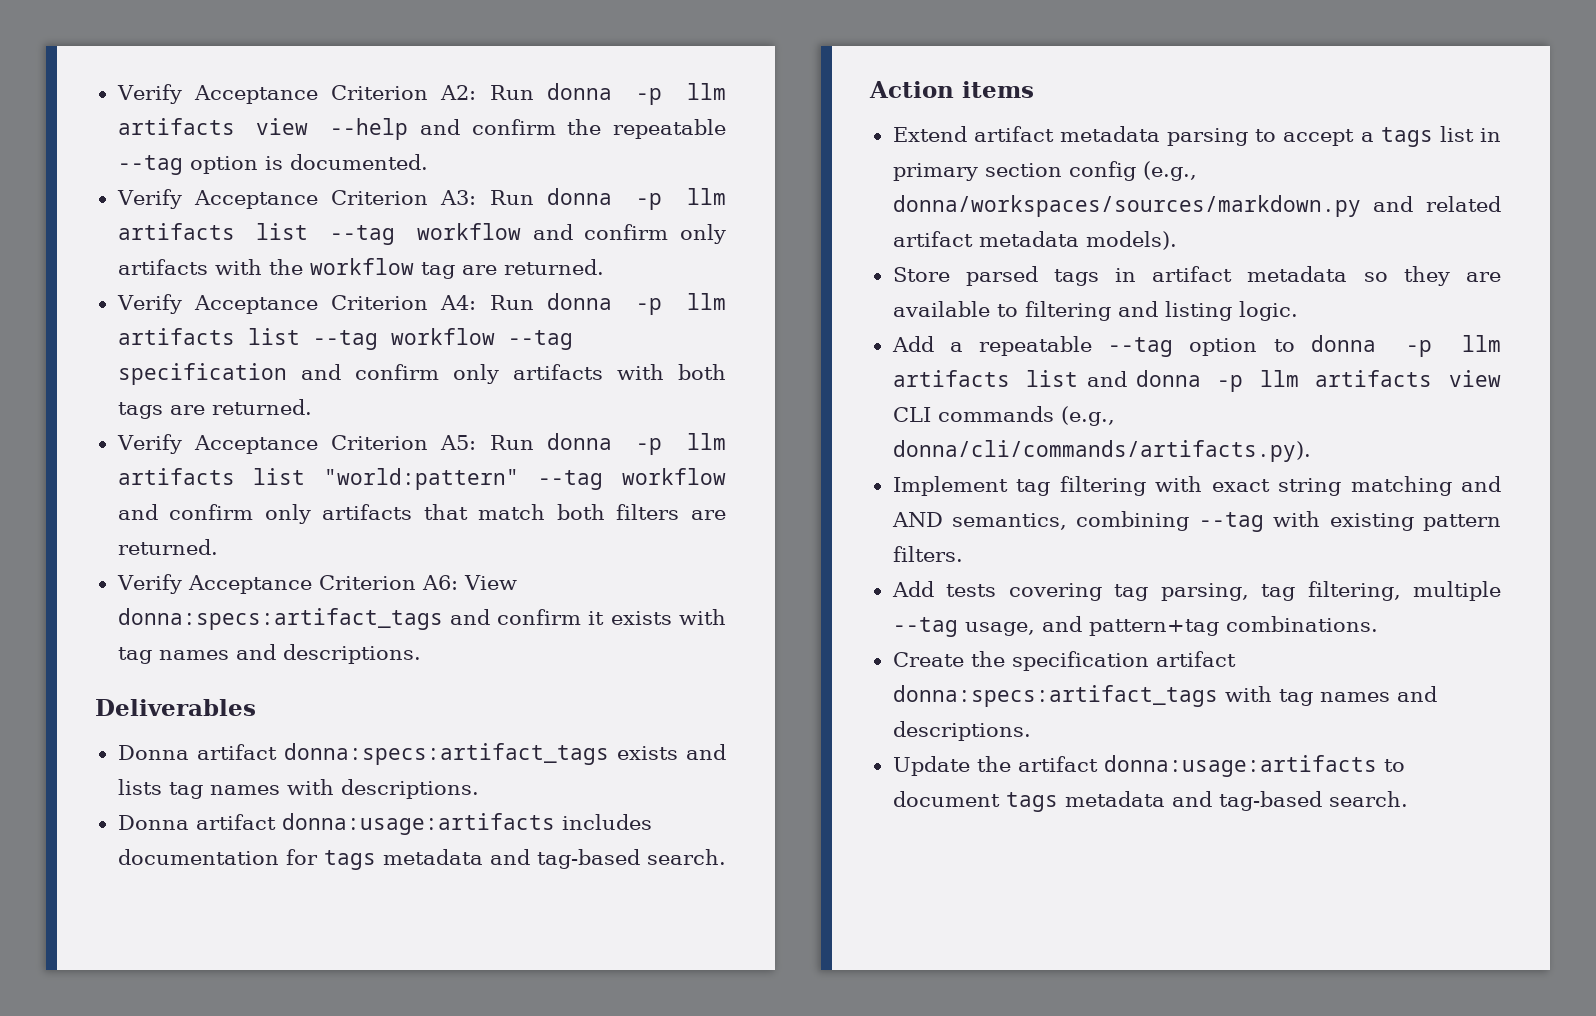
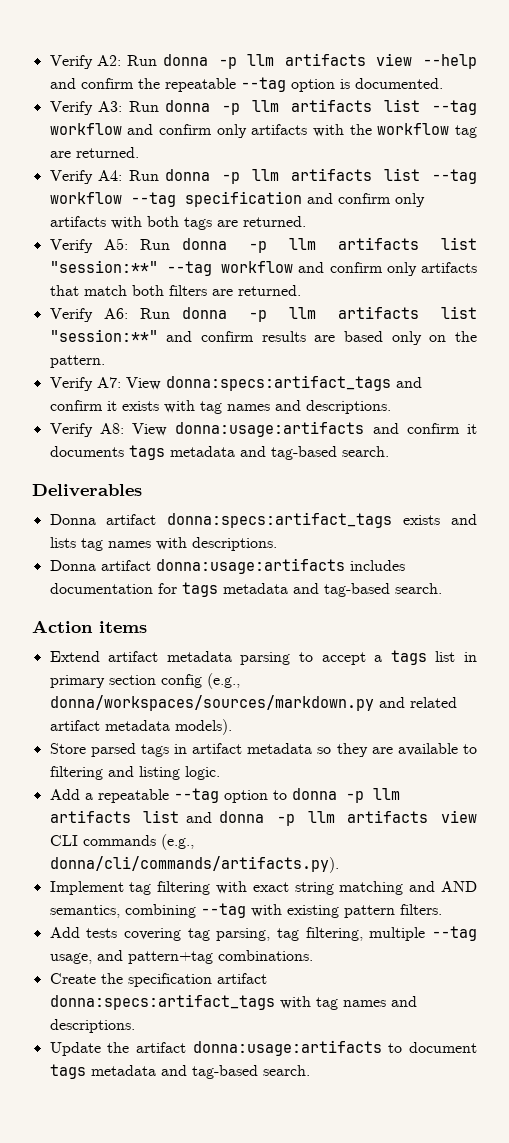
[116,84,429,104] Verify Acceptance Criterion -> [49,55,93,69] Verify
[193,190,429,209] Acceptance Criterion -> (93, 108) none
[193,295,429,314] Acceptance Criterion -> (93, 177) none
[193,435,429,454] Acceptance Criterion -> (93, 246) none
[324,468,520,490] "world:pattern" -> [49,260,158,273] "session:**"
[187,575,458,594] Acceptance Criterion A6: -> [103,306,477,322] [49,329,478,345] [49,355,105,368] [49,377,121,391] A6: Run donna -p llm artifacts list "session:**" and confirm results are based only on the pattern. // Verify A7:
(421, 654) none -> [49,421,477,437] [49,445,389,460] // Verify A8: View donna:usage:artifacts and confirm it documents tags metadata and tag-based search.

